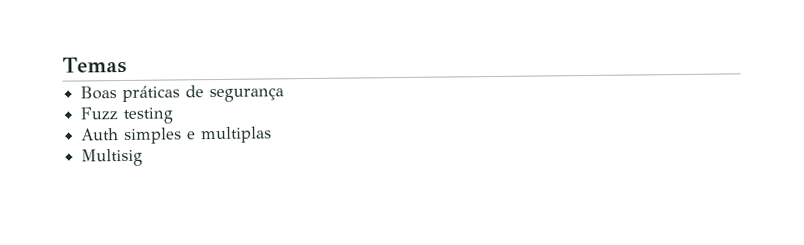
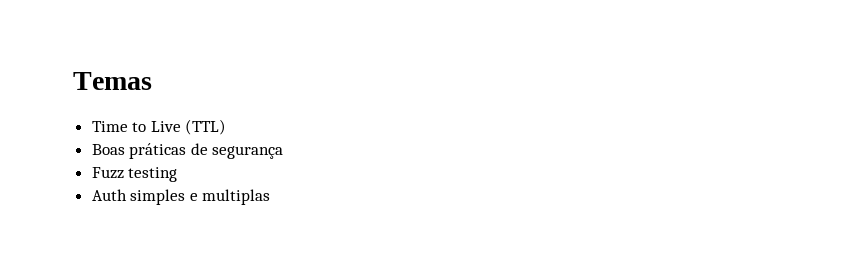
(127, 65) none -> [91,119,227,135] // Time to Live (TTL)
[81,148,144,167] // Multisig -> (271, 197) none

